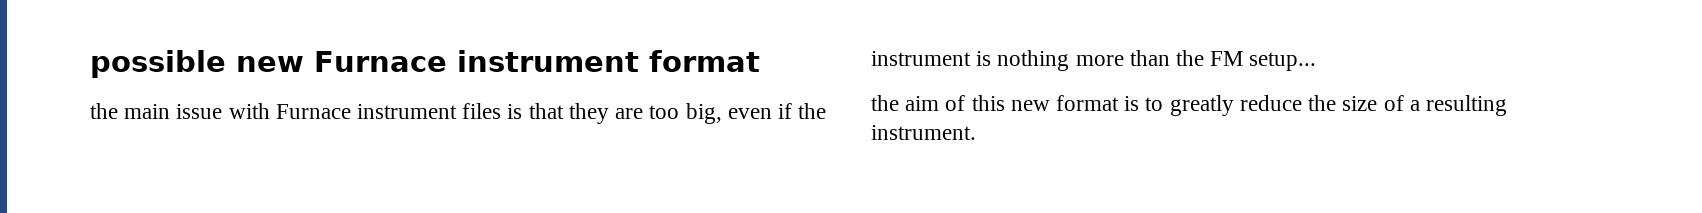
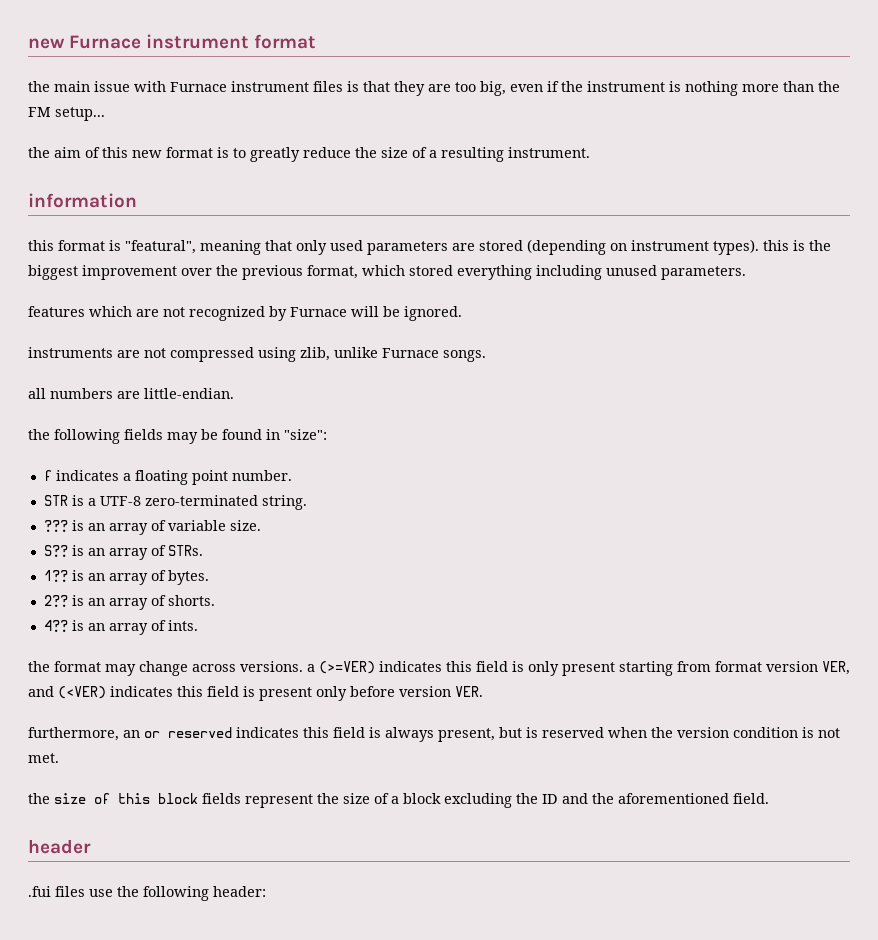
[90,50,226,78] possible -> (28, 43) none
(976, 132) none -> [28,193,137,208] [28,239,831,255] [28,265,746,280] [28,306,462,321] [28,347,486,362] [28,388,234,399] [28,429,327,444] [43,470,292,485] [43,495,307,510] [43,520,261,535] [43,545,203,560] [43,570,209,585] [43,595,215,610] [43,620,198,635] [28,661,850,676] [28,686,483,701] [28,727,840,742] [28,753,59,763] [28,793,769,808] [28,839,91,854] [28,886,266,901] // information // this format is "featural", meaning that only used parameters are stored (depending on instrument types). this is the biggest improvement over the previous format, which stored everything including unused parameters. // features which are not recognized by Furnace will be ignored. // instruments are not compressed using zlib, unlike Furnace songs. // all numbers are little-endian. // the following fields may be found in "size": // f indicates a floating point number. // STR is a UTF-8 zero-terminated string. // ??? is an array of variable size. // S?? is an array of STRs. // 1?? is an array of bytes. // 2?? is an array of shorts. // 4?? is an array of ints. // the format may change across versions. a (>=VER) indicates this field is only present starting from format version VER, and (<VER) indicates this field is present only before version VER. // furthermore, an or reserved indicates this field is always present, but is reserved when the version condition is not met. // the size of this block fields represent the size of a block excluding the ID and the aforementioned field. // header // .fui files use the following header:

